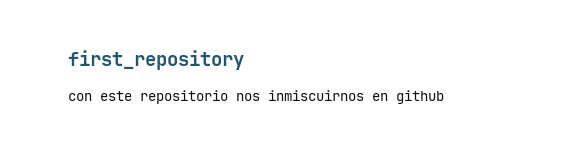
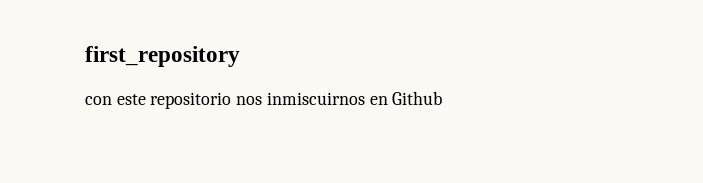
[396,90,444,104] github -> [392,91,443,105] Github

